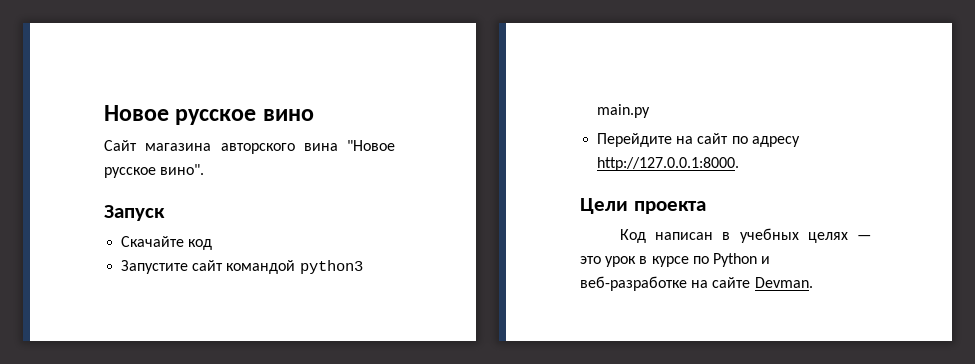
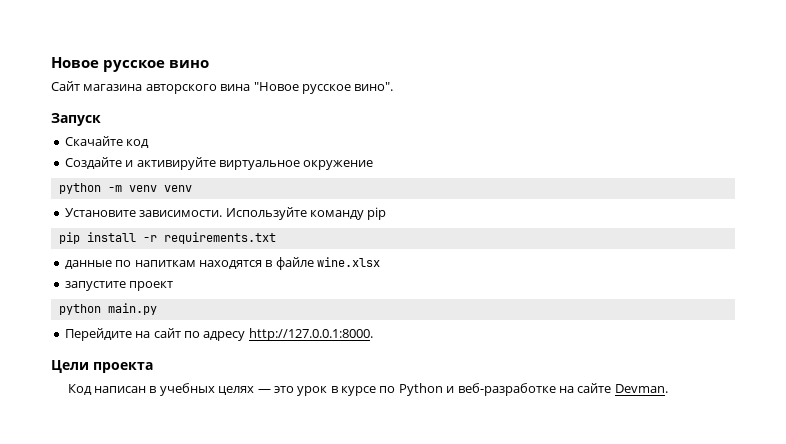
[121,260,363,274] Запустите сайт командой python3 -> [64,157,374,170] [58,183,192,194] [64,207,387,220] [58,232,276,244] [64,257,380,270] [64,281,174,291] [58,304,101,315] Создайте и активируйте виртуальное окружение // python -m venv venv // Установите зависимости. Используйте команду pip // pip install -r requirements.txt // данные по напиткам находятся в файле wine.xlsx // запустите проект // python

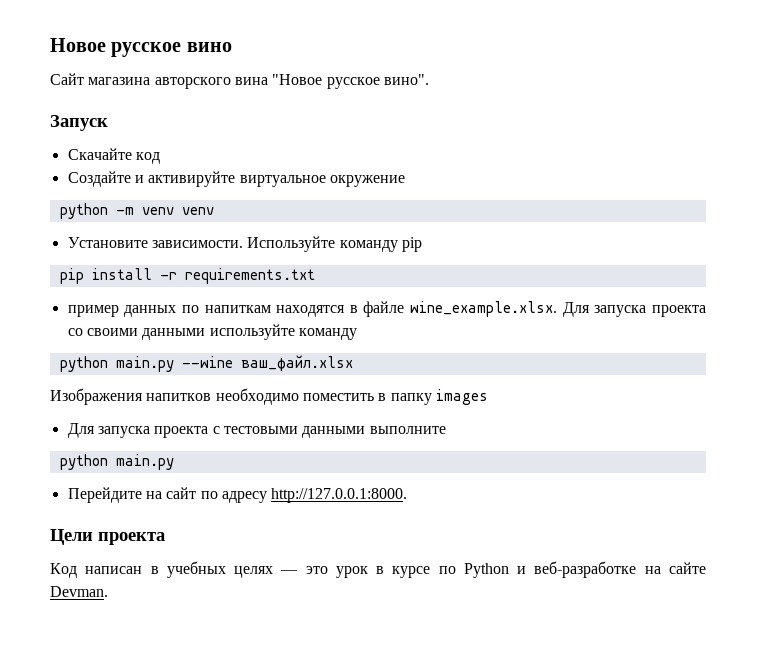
[64,260,112,269] данные -> [67,305,177,317] пример данных
[317,257,380,267] [64,281,174,291] wine.xlsx // запустите проект -> [410,301,706,317] [67,324,357,340] [59,355,353,372] [50,388,488,405] [67,423,446,438] wine_example.xlsx. Для запуска проекта со своими данными используйте команду // python main.py --wine ваш_файл.xlsx // Изображения напитков необходимо поместить в папку images // Для запуска проекта с тестовыми данными выполните

